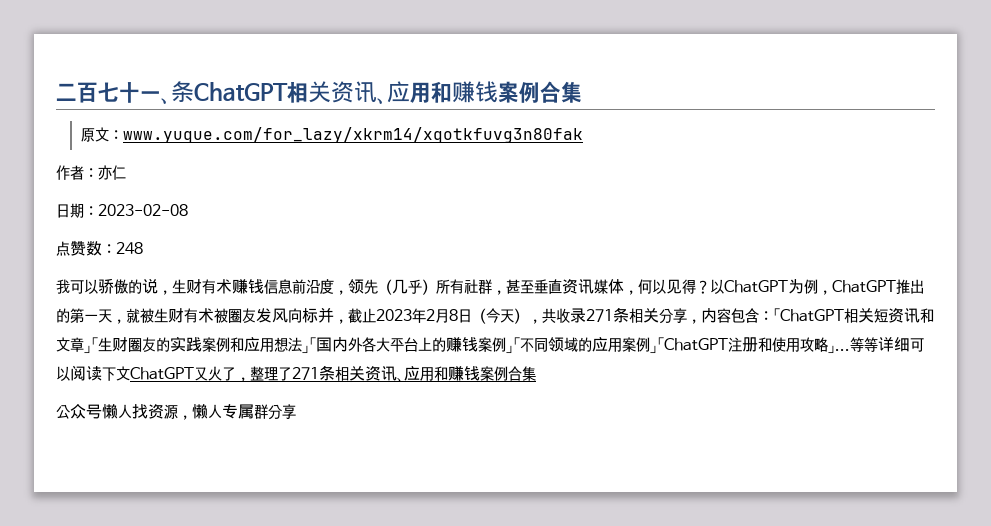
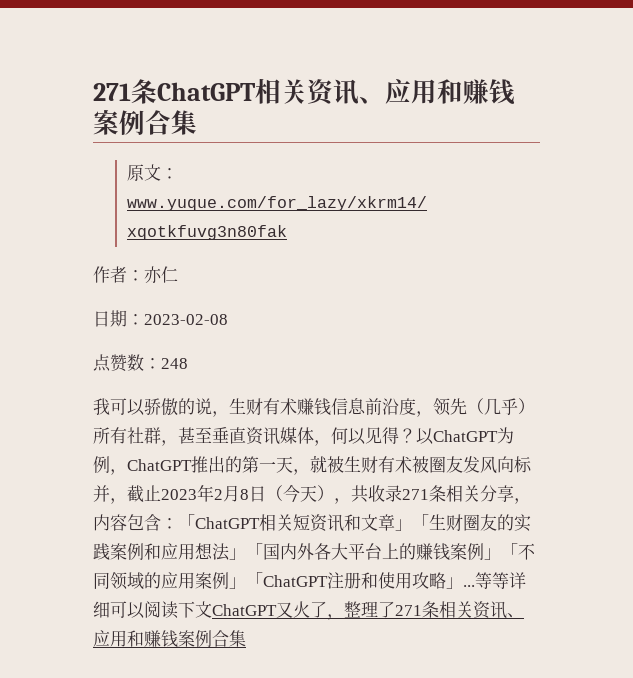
[56,82,171,104] 二百七十一、 -> [93,83,131,101] 271
[56,404,296,420] // 公众号懒人找资源，懒人专属群分享 -> (246, 638) none

